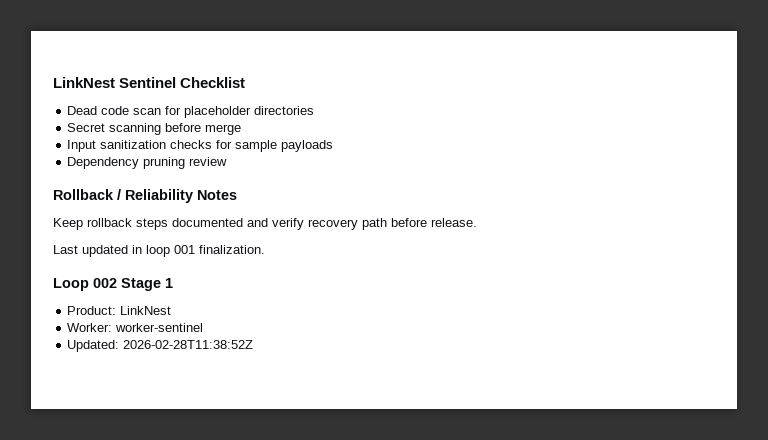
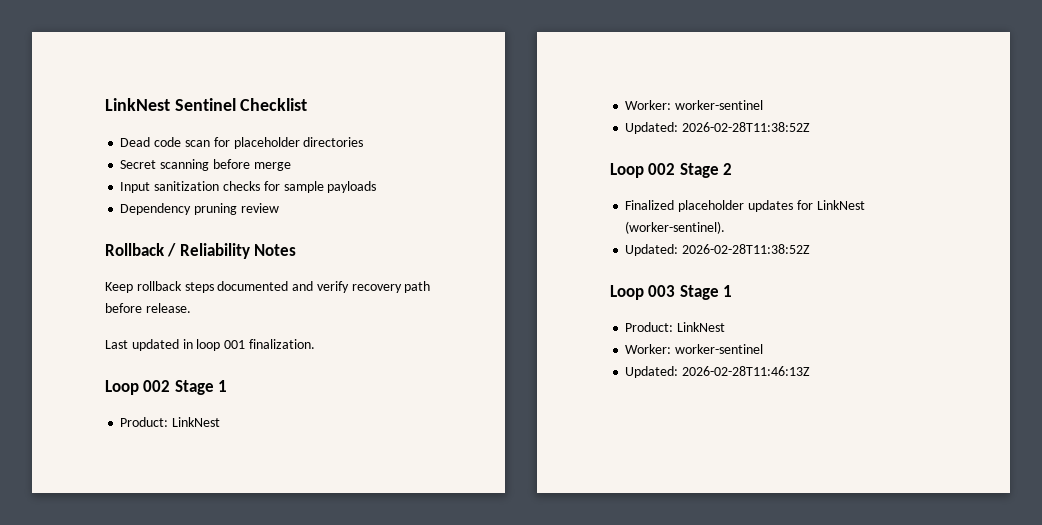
(254, 344) none -> [610,163,733,178] [625,200,865,212] [625,221,726,234] [625,244,811,256] [610,285,733,300] [625,322,726,332] [625,344,764,354] [625,366,811,378] // Loop 002 Stage 2 // Finalized placeholder updates for LinkNest (worker-sentinel). // Updated: 2026-02-28T11:38:52Z // Loop 003 Stage 1 // Product: LinkNest // Worker: worker-sentinel // Updated: 2026-02-28T11:46:13Z

